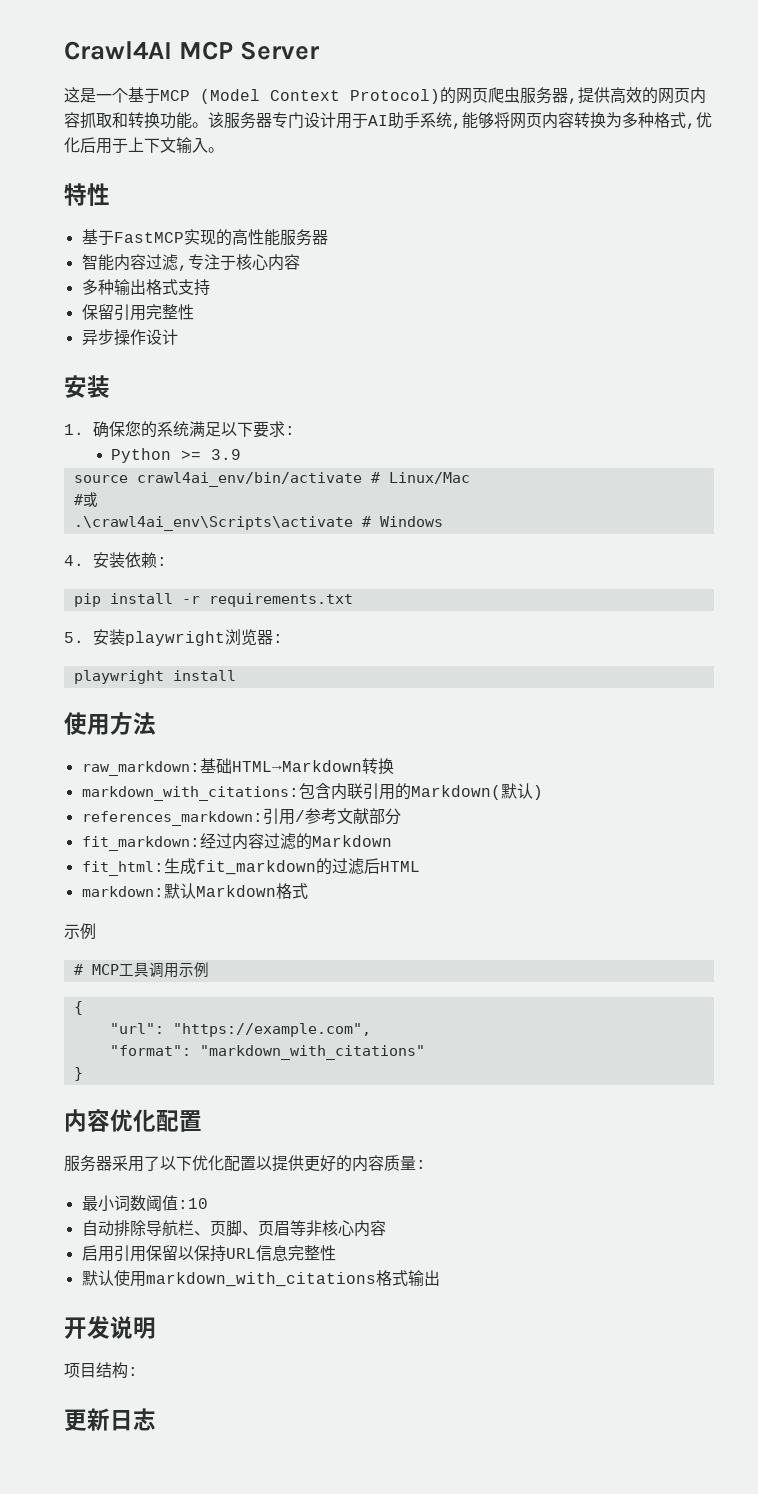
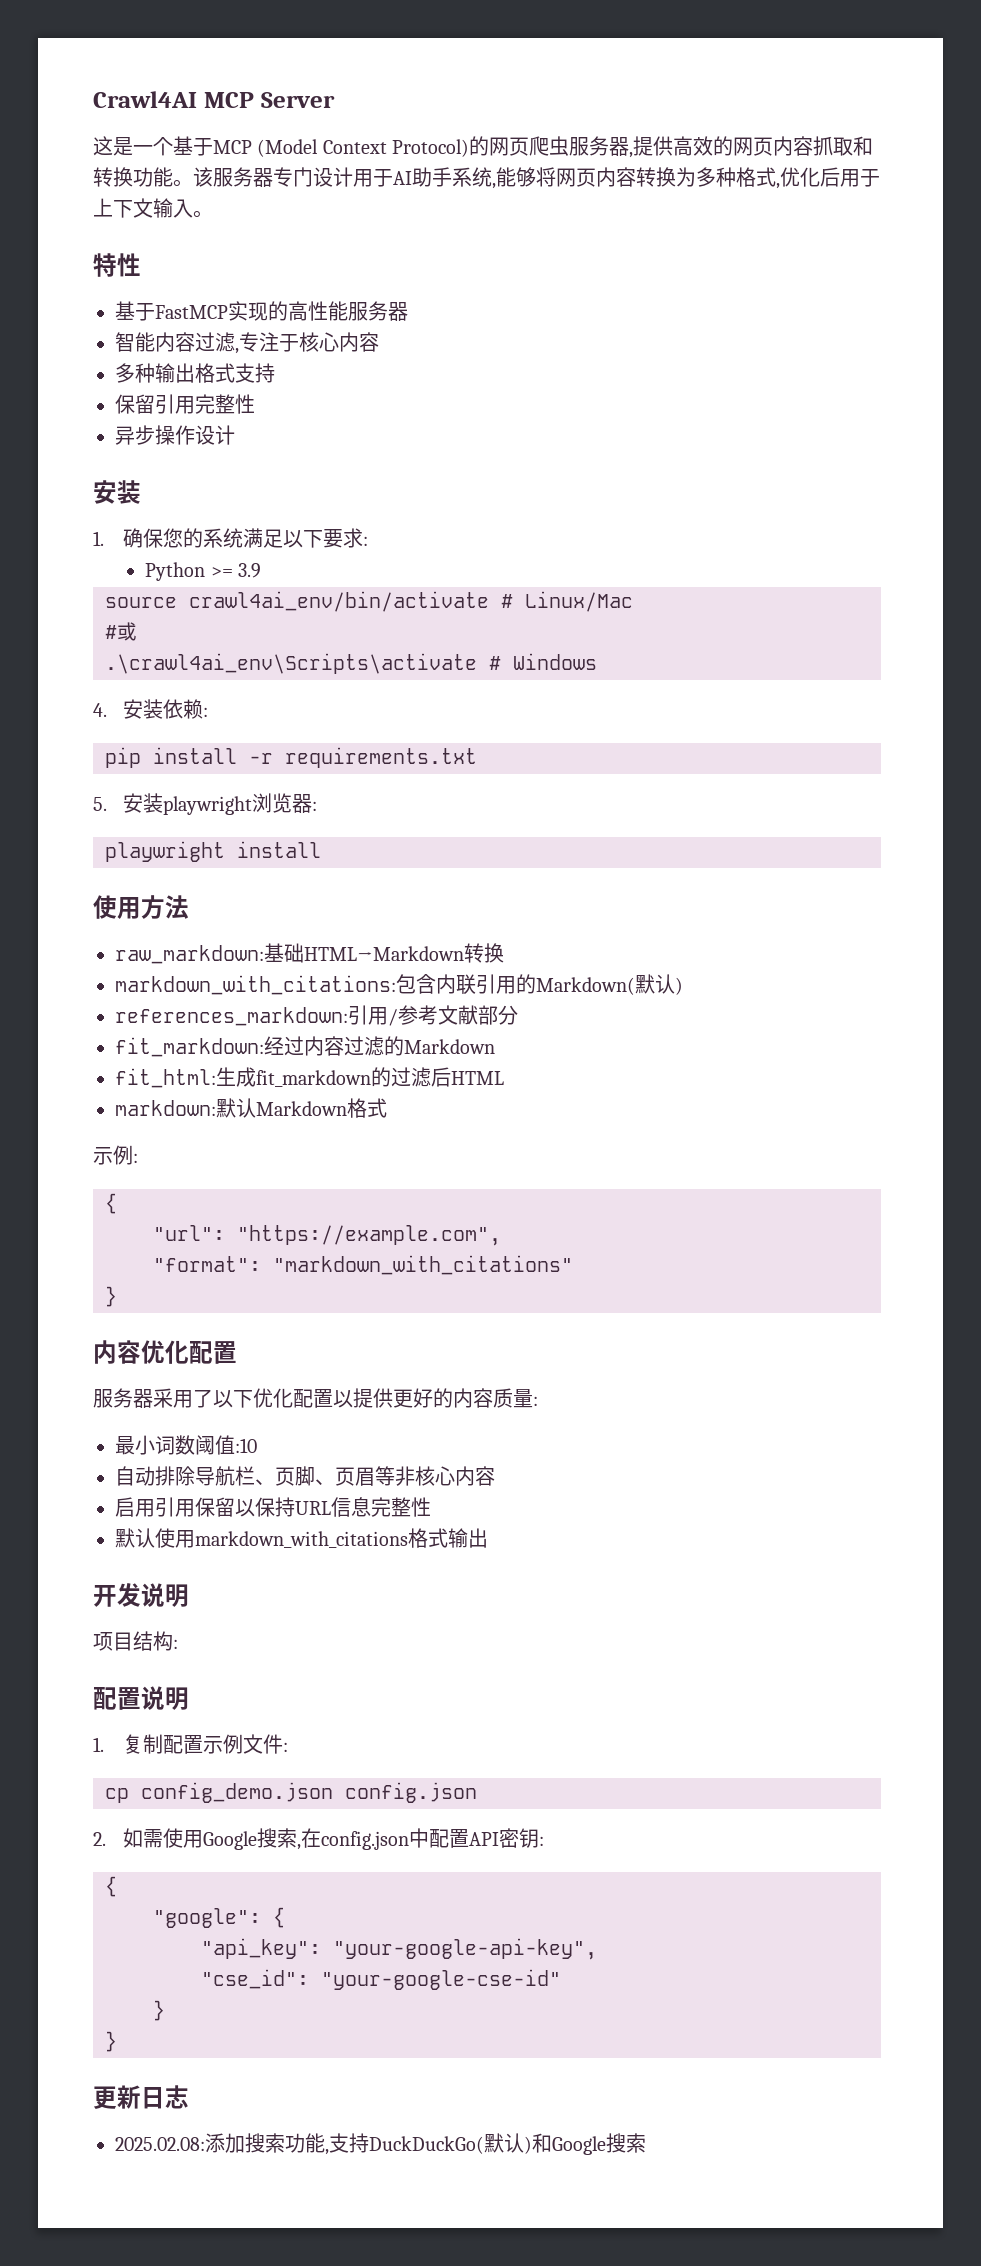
[73,962,209,978] // # MCP工具调用示例 -> [133,1153,138,1163] :
[64,1408,156,1431] 更新日志 -> [93,1686,189,1710] [93,1734,289,1754] [105,1782,477,1803] [93,1828,545,1850] [105,1876,117,1897] [153,1907,285,1928] [201,1938,597,1960] [201,1969,561,1990] [153,2000,165,2021] [105,2031,117,2052] [93,2085,189,2109] [115,2133,646,2155] 配置说明 // 1.复制配置示例文件: // cp config_demo.json config.json // 2.如需使用Google搜索,在config.json中配置API密钥: // { // "google": { // "api_key": "your-google-api-key", // "cse_id": "your-google-cse-id" // } // } // 更新日志 // 2025.02.08:添加搜索功能,支持DuckDuckGo(默认)和Google搜索

